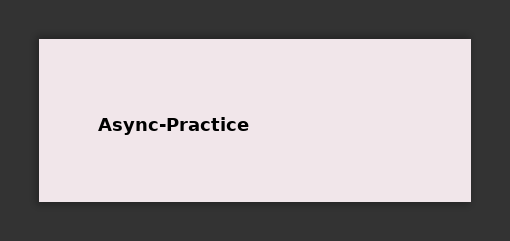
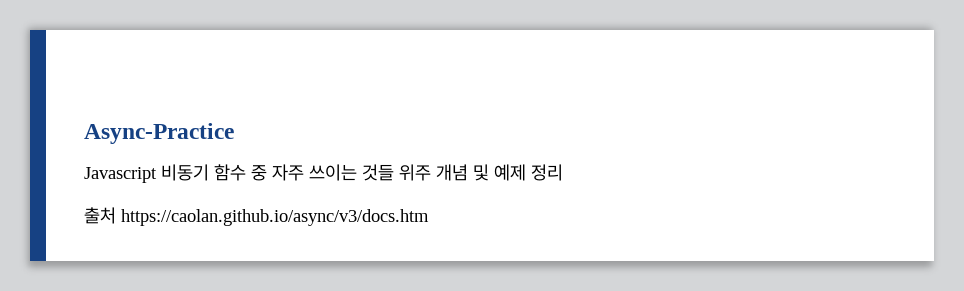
(249, 126) none -> [84,164,563,183] [84,207,429,226] // Javascript 비동기 함수 중 자주 쓰이는 것들 위주 개념 및 예제 정리 // 출처 https://caolan.github.io/async/v3/docs.htm

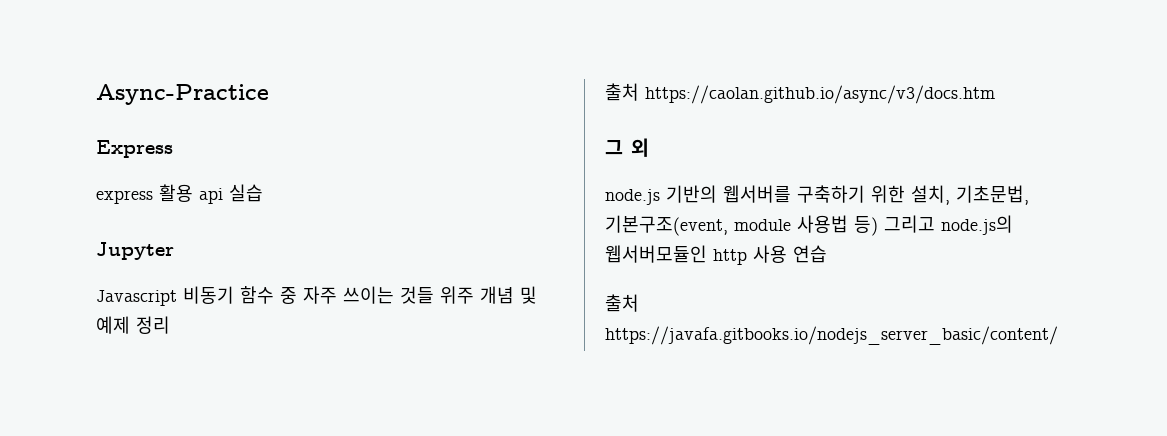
(234, 133) none -> [96,140,173,158] [96,184,263,204] [96,242,174,260] // Express // express 활용 api 실습 // Jupyter
(429, 217) none -> [605,138,649,157] [605,185,1029,205] [605,215,1013,236] [605,245,827,265] [605,294,639,312] [605,326,1058,345] // 그 외 // node.js 기반의 웹서버를 구축하기 위한 설치, 기초문법, 기본구조(event, module 사용법 등) 그리고 node.js의 웹서버모듈인 http 사용 연습 // 출처 https://javafa.gitbooks.io/nodejs_server_basic/content/

